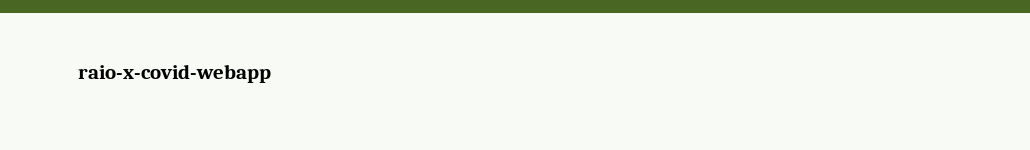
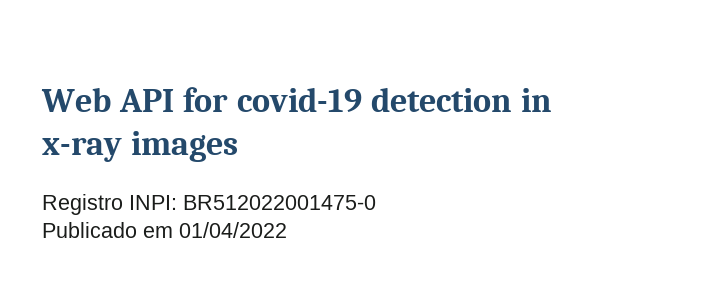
[78,64,271,83] raio-x-covid-webapp -> [41,87,552,112] [42,131,239,162] [42,194,376,215] [42,222,287,238] Web API for covid-19 detection in x-ray images // Registro INPI: BR512022001475-0 // Publicado em 01/04/2022

